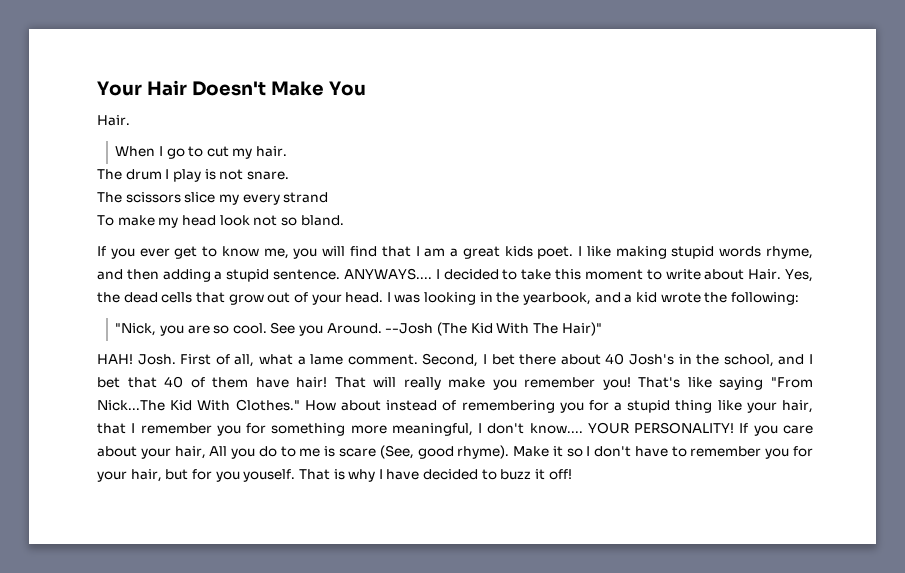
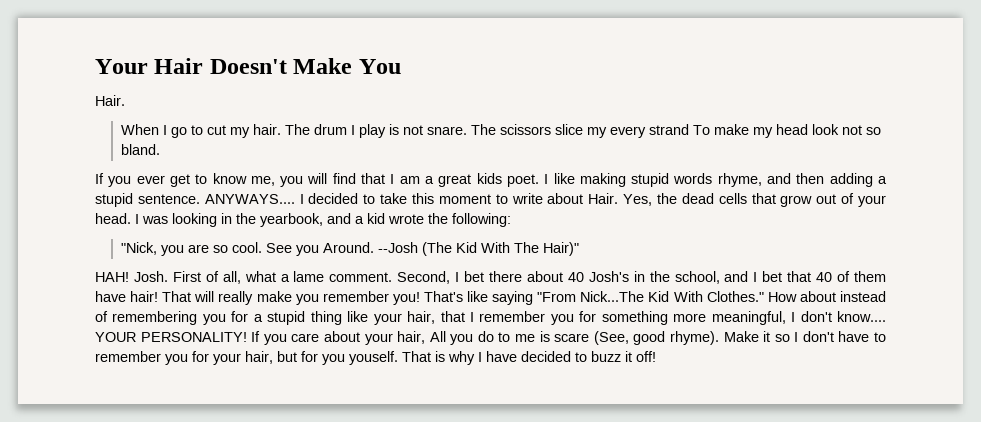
(288, 151) // -> (281, 129) none
(289, 175) // -> (467, 130) none
(329, 197) // -> (689, 129) none

